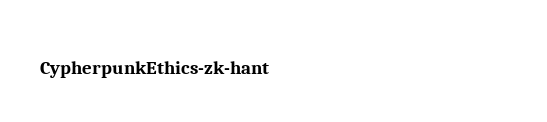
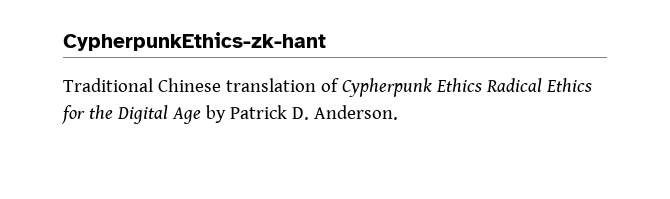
(269, 69) none -> [63,78,592,97] [62,105,398,124] // Traditional Chinese translation of Cypherpunk Ethics Radical Ethics for the Digital Age by Patrick D. Anderson.

